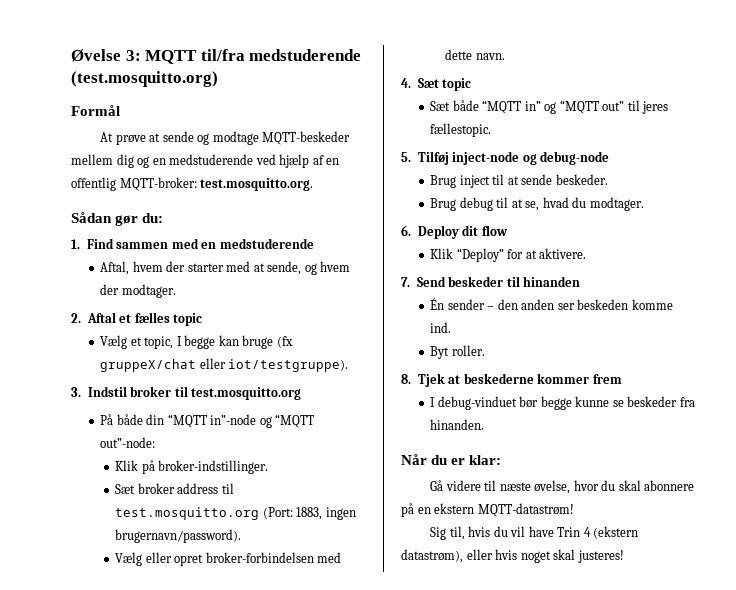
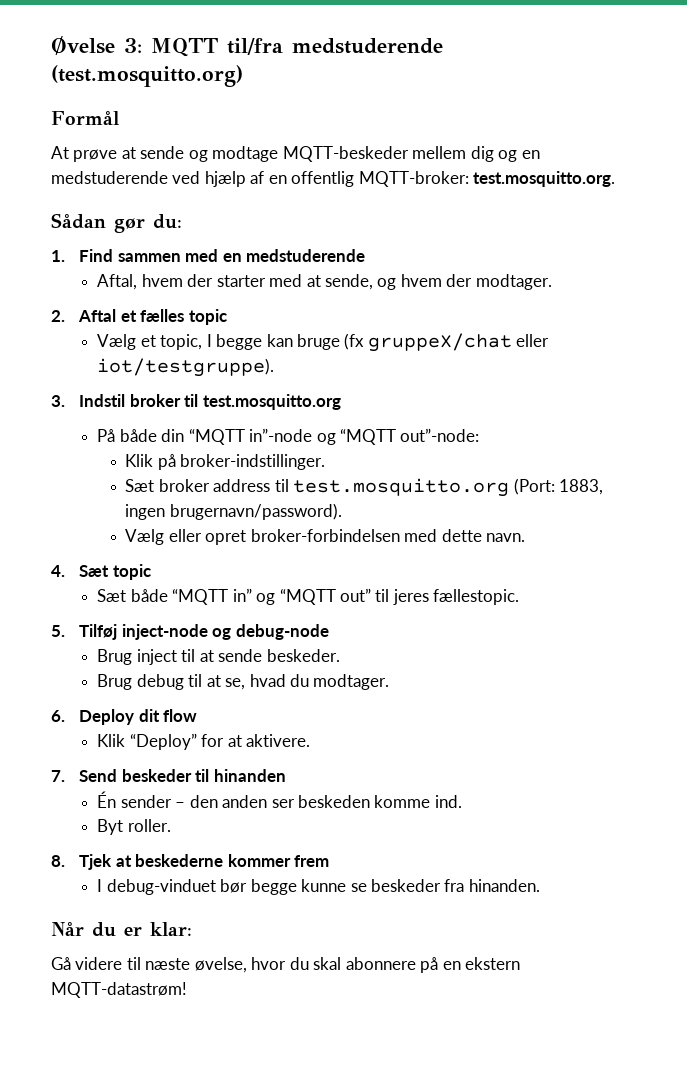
[430,526,639,540] [401,549,624,563] // Sig til, hvis du vil have Trin 4 (ekstern datastrøm), eller hvis noget skal justeres! -> (187, 990) none

